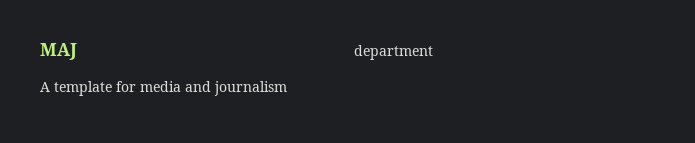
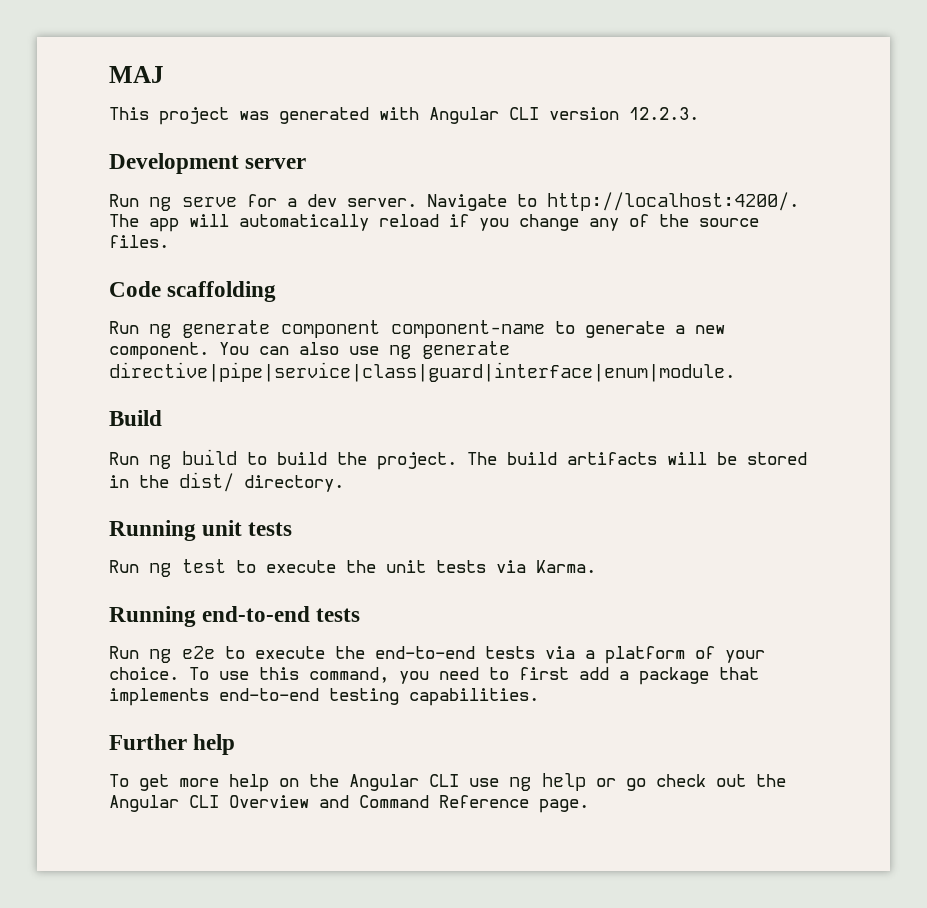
[40,81,287,96] [354,45,433,60] A template for media and journalism department -> [109,107,699,125] [109,153,307,174] [109,192,799,211] [109,214,759,232] [109,235,169,248] [109,281,277,302] [109,320,725,338] [109,341,510,360] [109,362,735,382] [109,410,162,426] [109,449,807,470] [109,472,344,492] [109,520,293,541] [109,559,596,577] [109,606,361,627] [109,646,765,664] [109,667,759,685] [109,688,539,706] [109,734,236,755] [109,773,786,792] [109,795,589,813] This project was generated with Angular CLI version 12.2.3. // Development server // Run ng serve for a dev server. Navigate to http://localhost:4200/. The app will automatically reload if you change any of the source files. // Code scaffolding // Run ng generate component component-name to generate a new component. You can also use ng generate directive|pipe|service|class|guard|interface|enum|module. // Build // Run ng build to build the project. The build artifacts will be stored in the dist/ directory. // Running unit tests // Run ng test to execute the unit tests via Karma. // Running end-to-end tests // Run ng e2e to execute the end-to-end tests via a platform of your choice. To use this command, you need to first add a package that implements end-to-end testing capabilities. // Further help // To get more help on the Angular CLI use ng help or go check out the Angular CLI Overview and Command Reference page.

